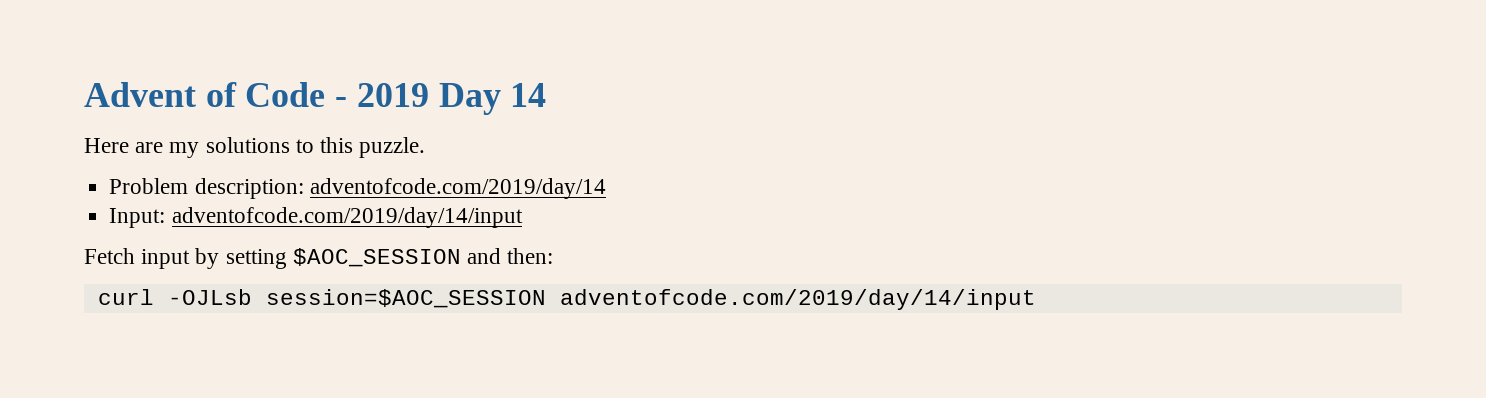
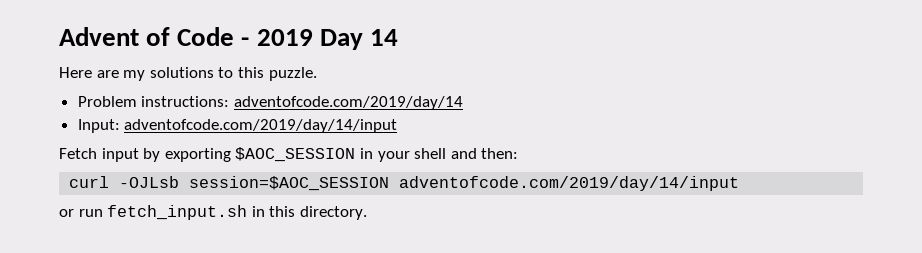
[194,178,304,199] description: -> [141,96,230,107] instructions:
[225,248,461,269] setting $AOC_SESSION -> [164,147,447,162] exporting $AOC_SESSION in your shell
(1036, 299) none -> [59,205,367,220] // or run fetch_input.sh in this directory.

